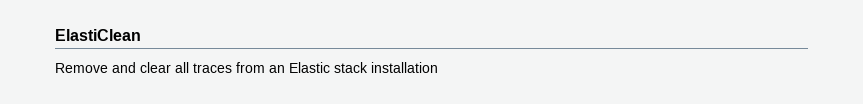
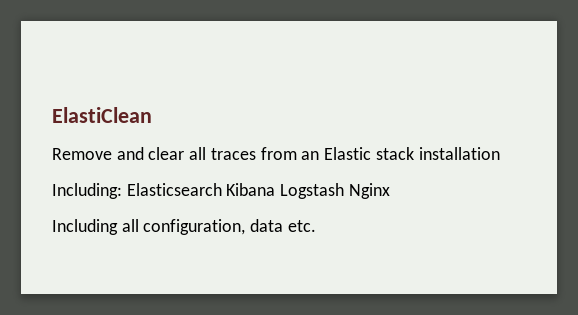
(438, 67) none -> [52,183,390,199] [52,219,316,235] // Including: Elasticsearch Kibana Logstash Nginx // Including all configuration, data etc.

